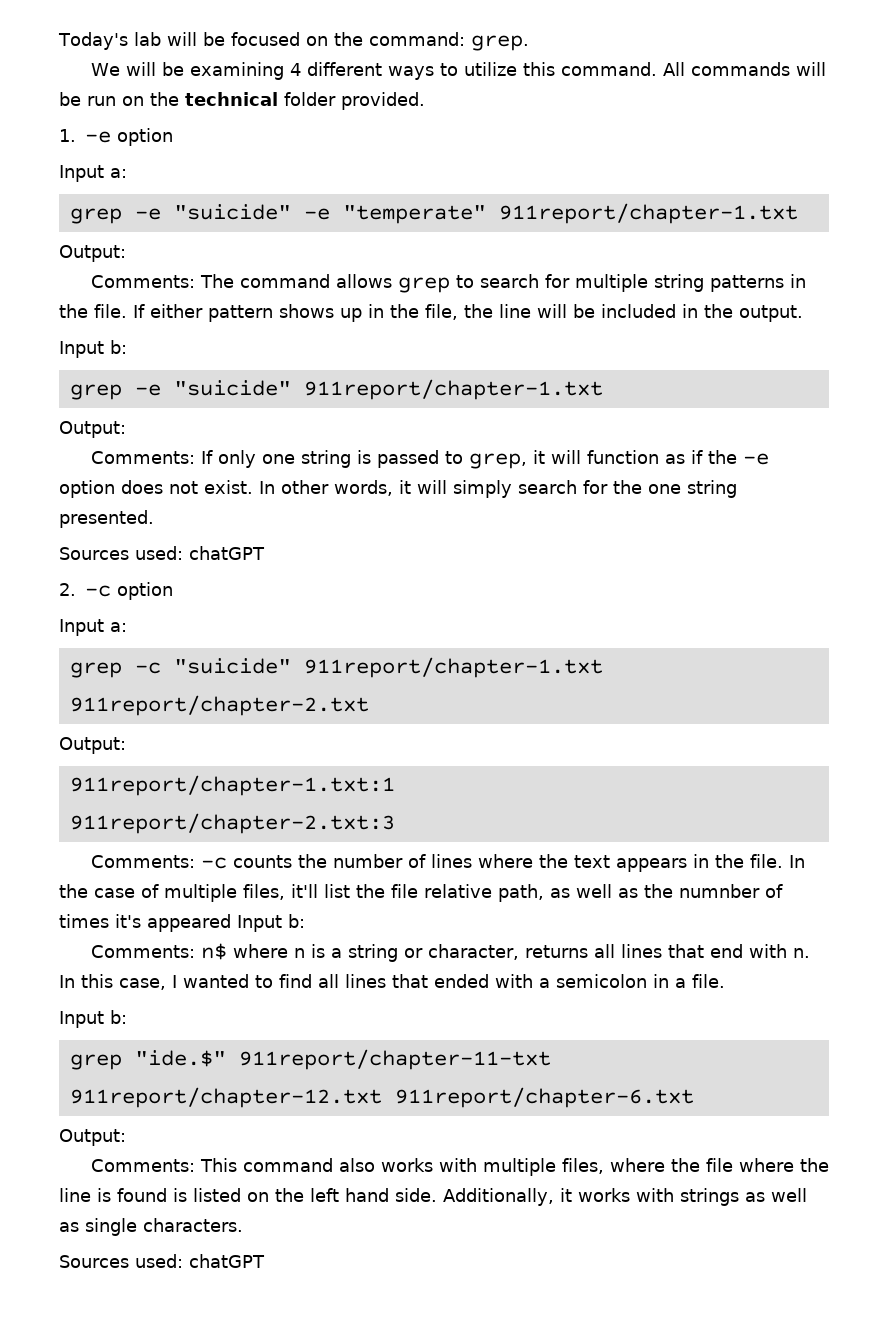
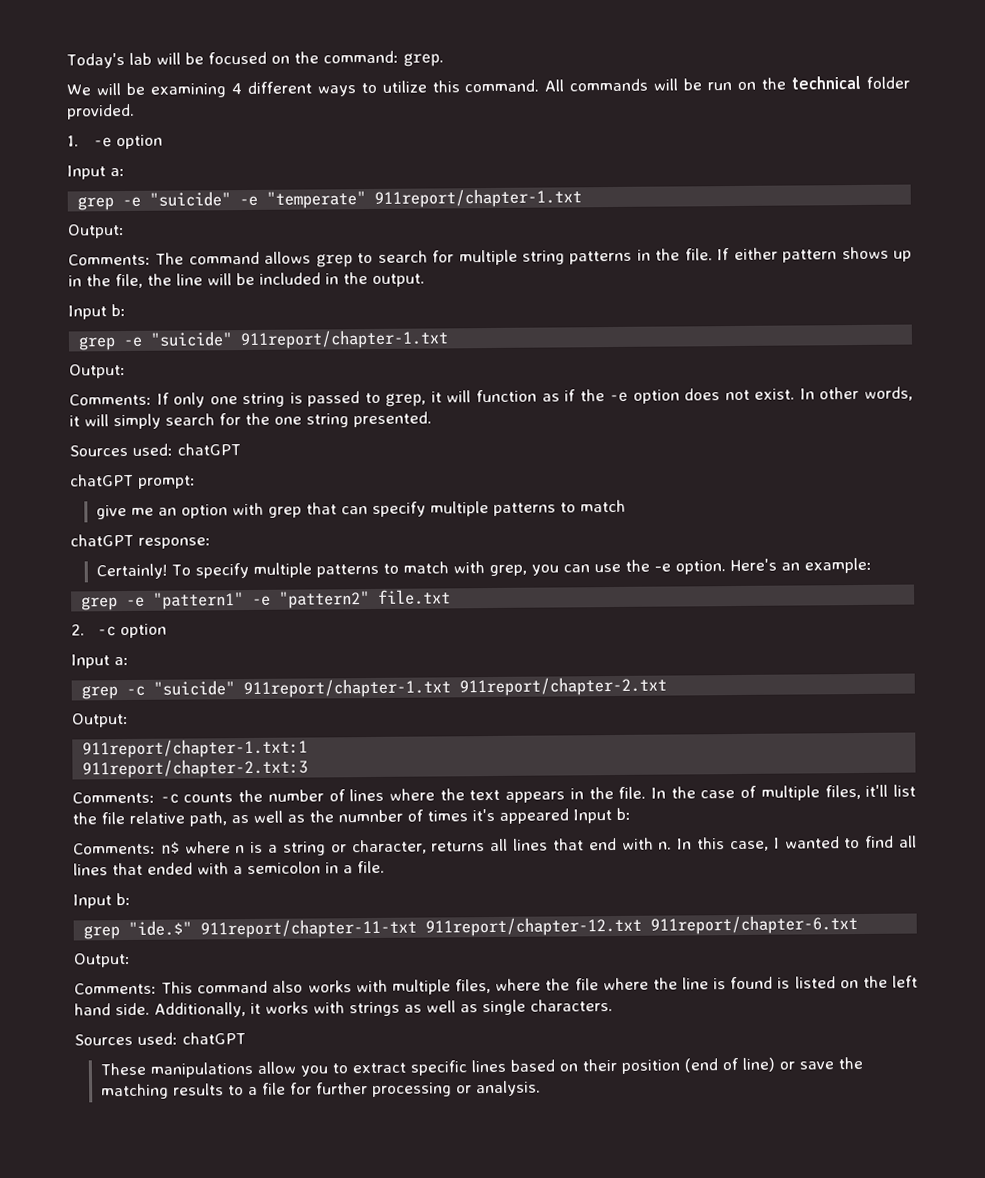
(265, 553) none -> [70,473,196,489] [95,499,626,520] [70,533,211,549] [95,557,872,580] [81,589,452,611] // chatGPT prompt: // give me an option with grep that can specify multiple patterns to match // chatGPT response: // Certainly! To specify multiple patterns to match with grep, you can use the -e option. Here's an example: // grep -e "pattern1" -e "pattern2" file.txt
(265, 1261) none -> [99,1056,863,1078] [100,1080,541,1100] // These manipulations allow you to extract specific lines based on their position (end of line) or save the matching results to a file for further processing or analysis.

